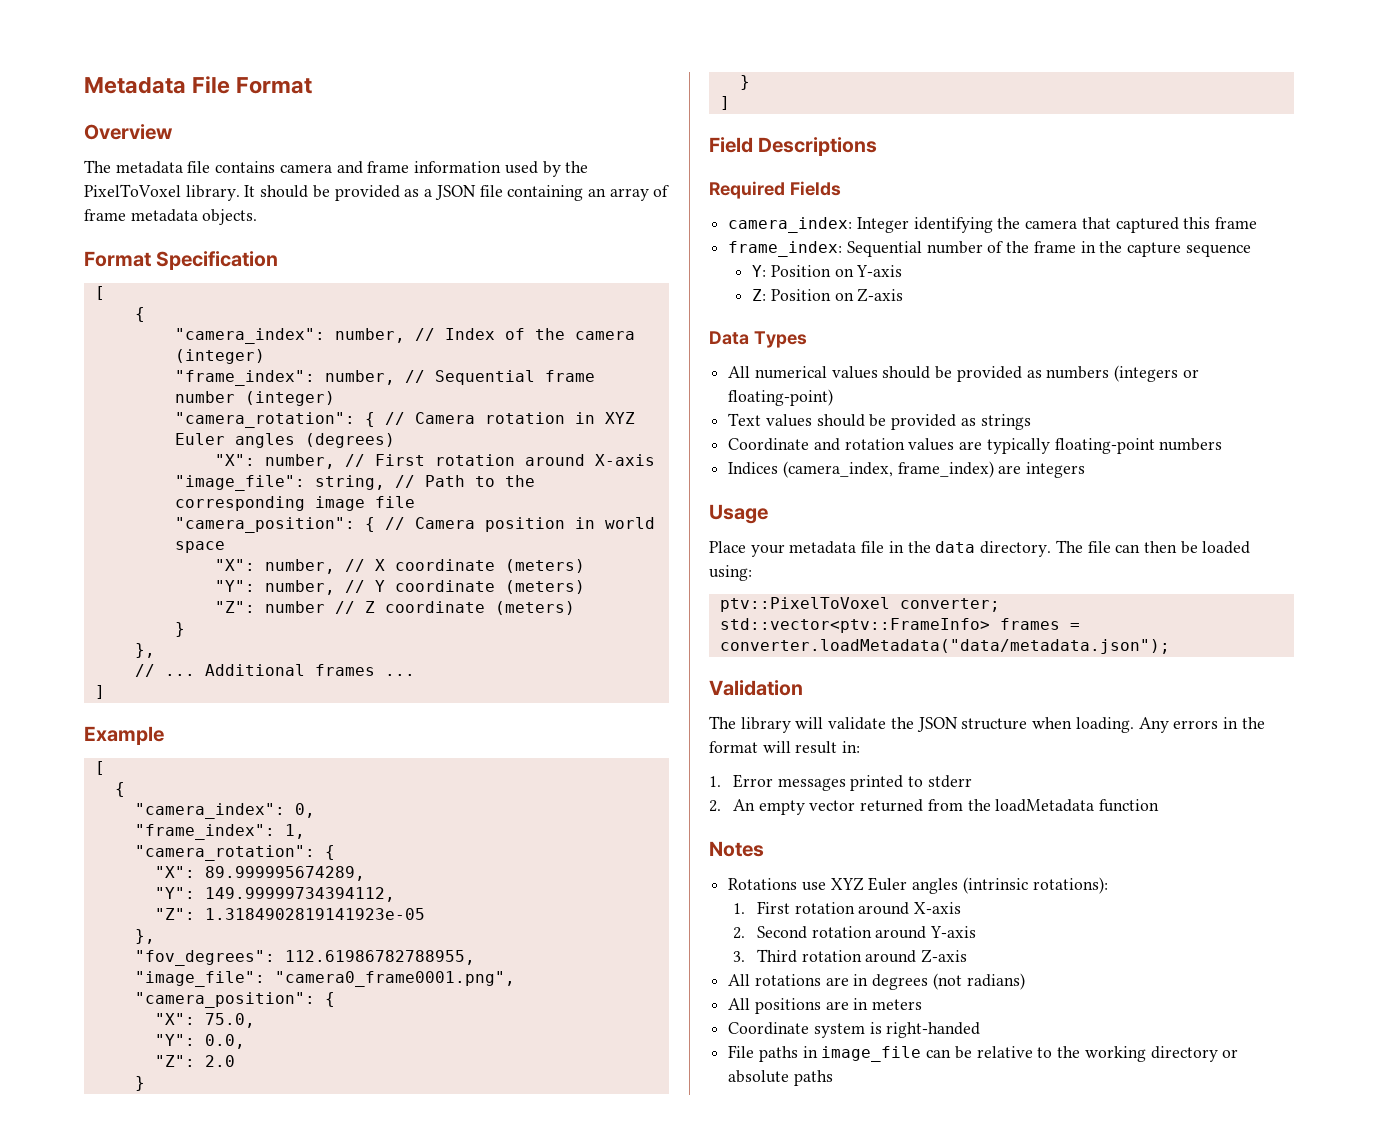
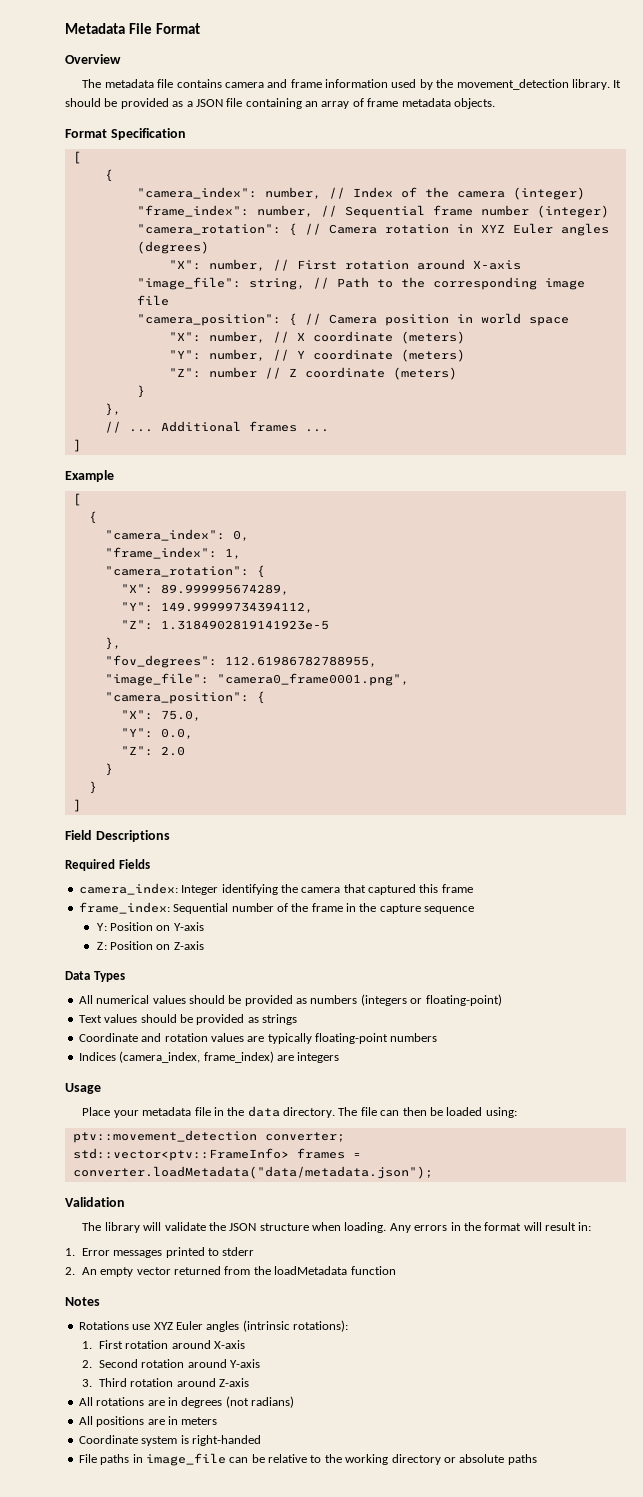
[84,184,181,197] PixelToVoxel -> [456,79,569,90] movement_detection
[204,908,425,920] 1.3184902819141923e-05 -> [160,620,329,630] 1.3184902819141923e-5
[719,597,890,612] ptv::PixelToVoxel -> [72,1130,257,1143] ptv::movement_detection

